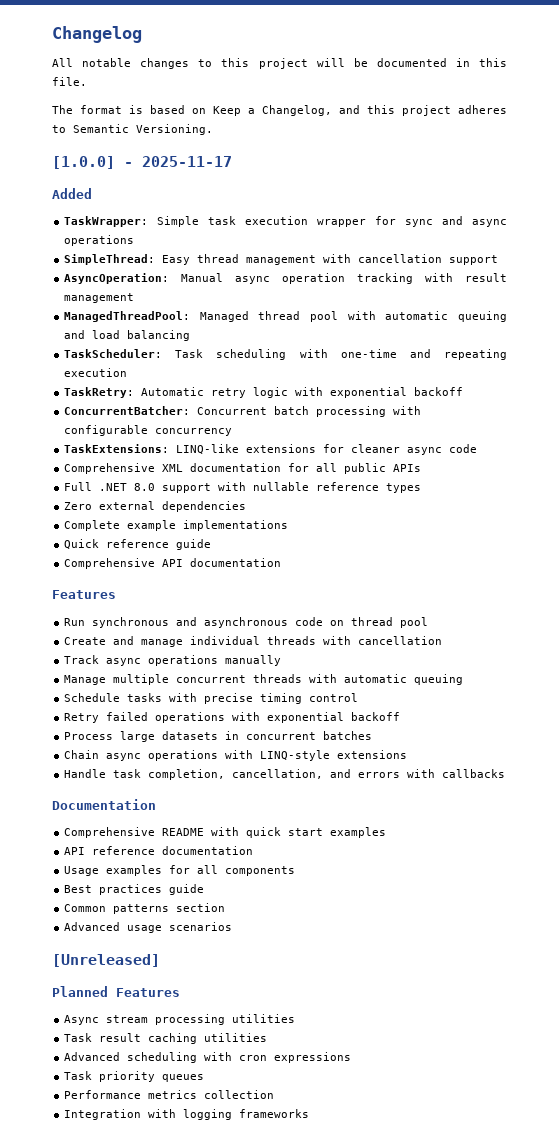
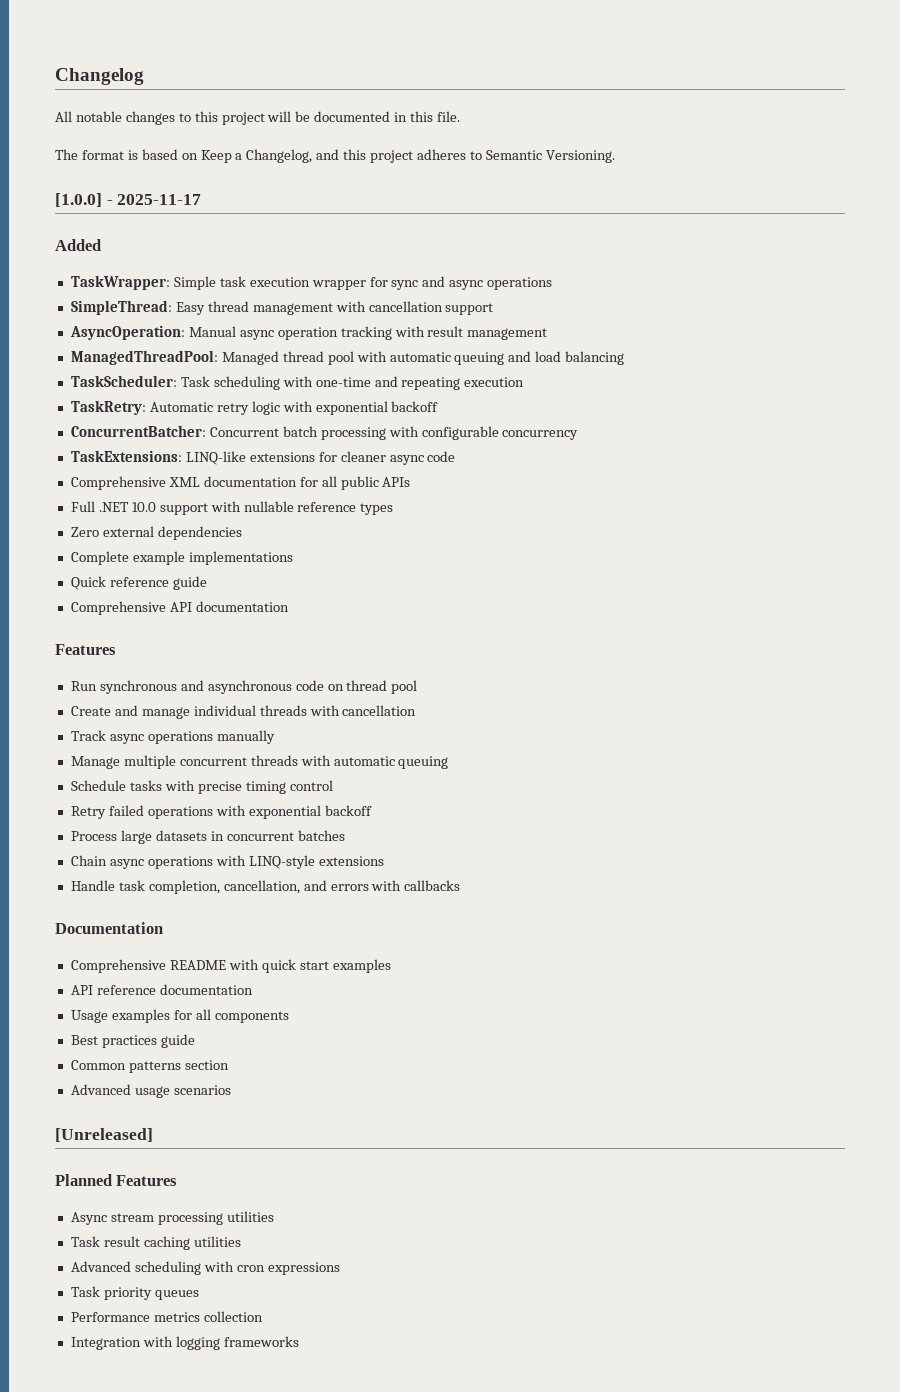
[134,483,156,491] 8.0 -> [131,502,156,512] 10.0

